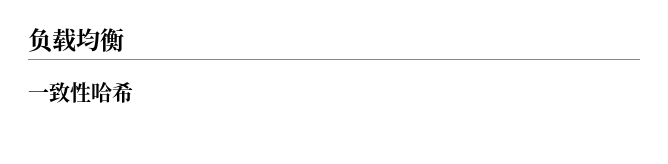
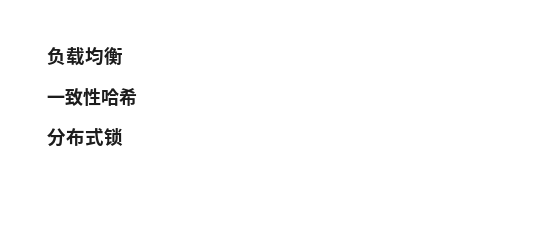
(133, 92) none -> [47,128,123,147] // 分布式锁

